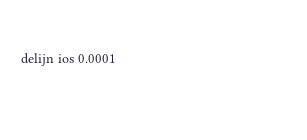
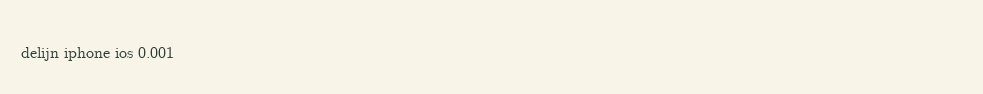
[58,54,116,63] ios 0.0001 -> [64,47,174,61] iphone ios 0.001

